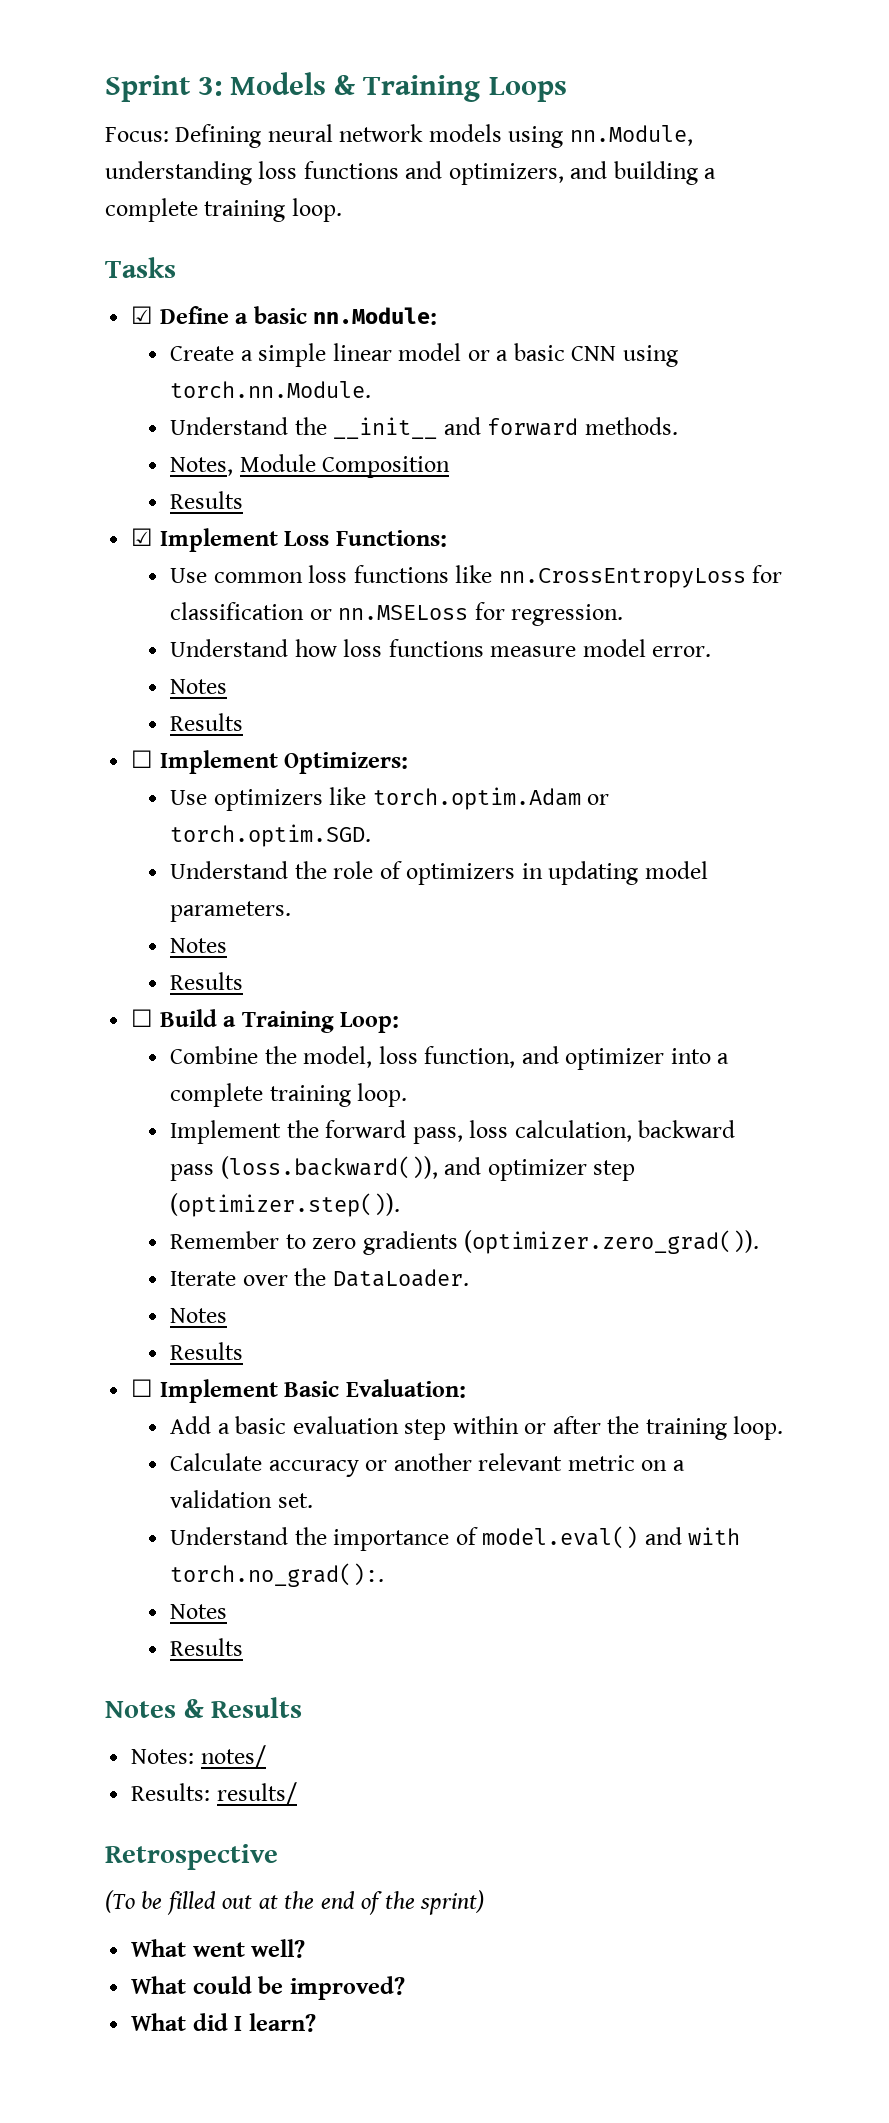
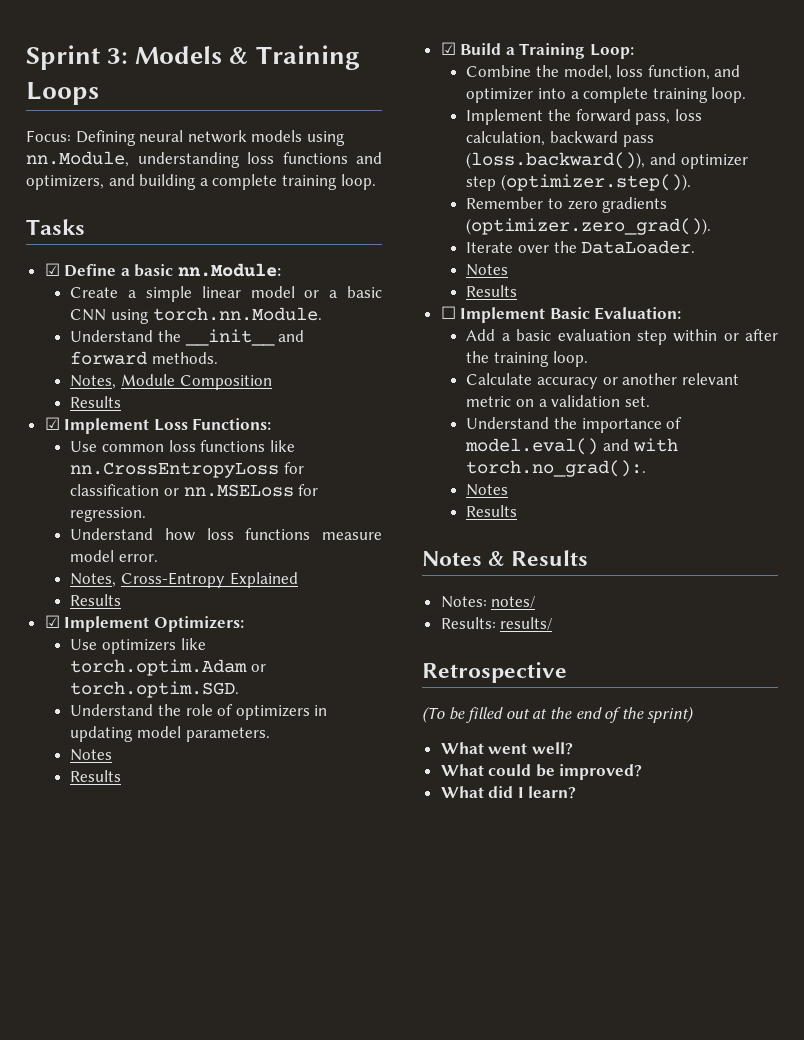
[170,679,228,694] [170,713,244,731] [131,750,154,768] Notes // Results // ☐ -> [70,572,298,588] [70,594,122,606] [44,615,60,628] Notes, Cross-Entropy Explained // Results // ☑
[131,1009,154,1027] ☐ -> [440,42,456,55] ☑

